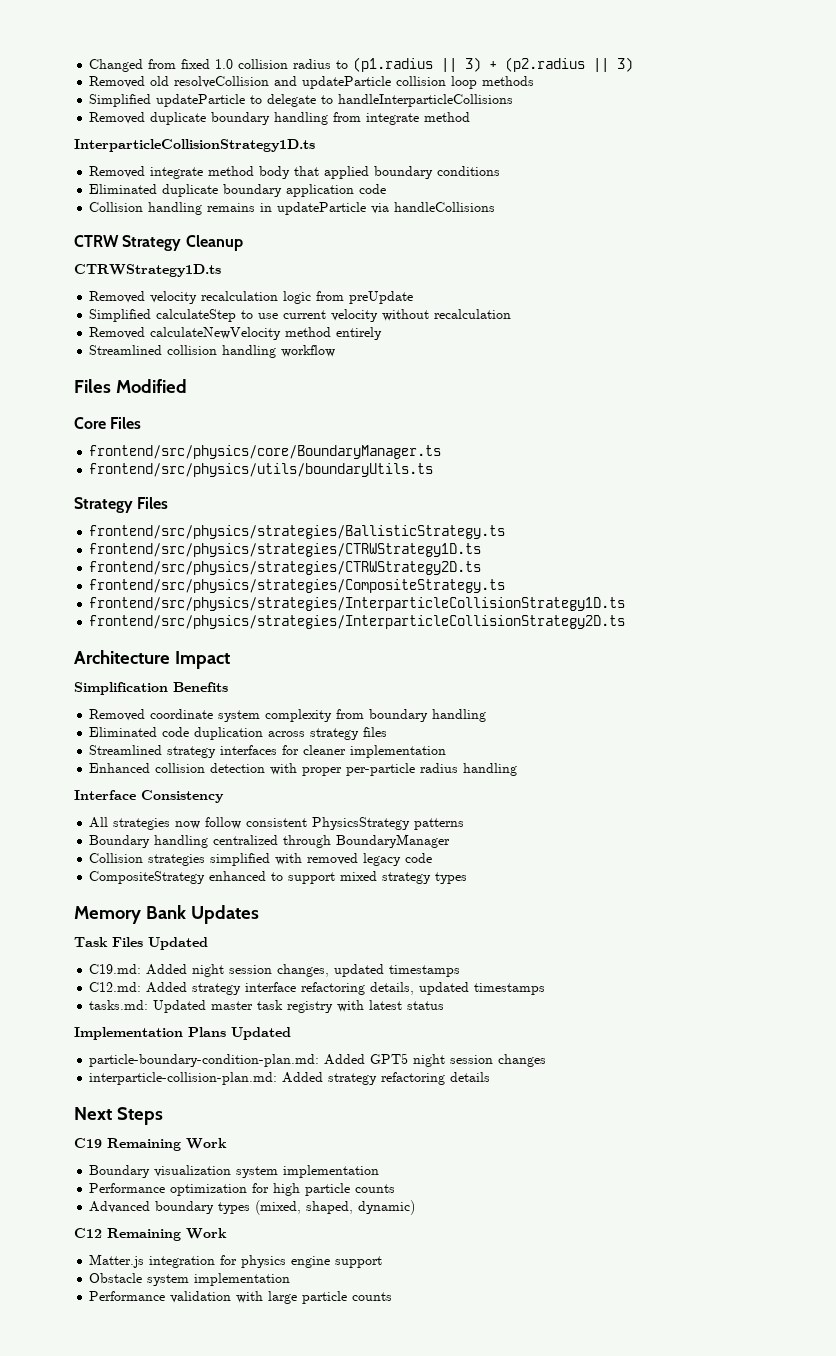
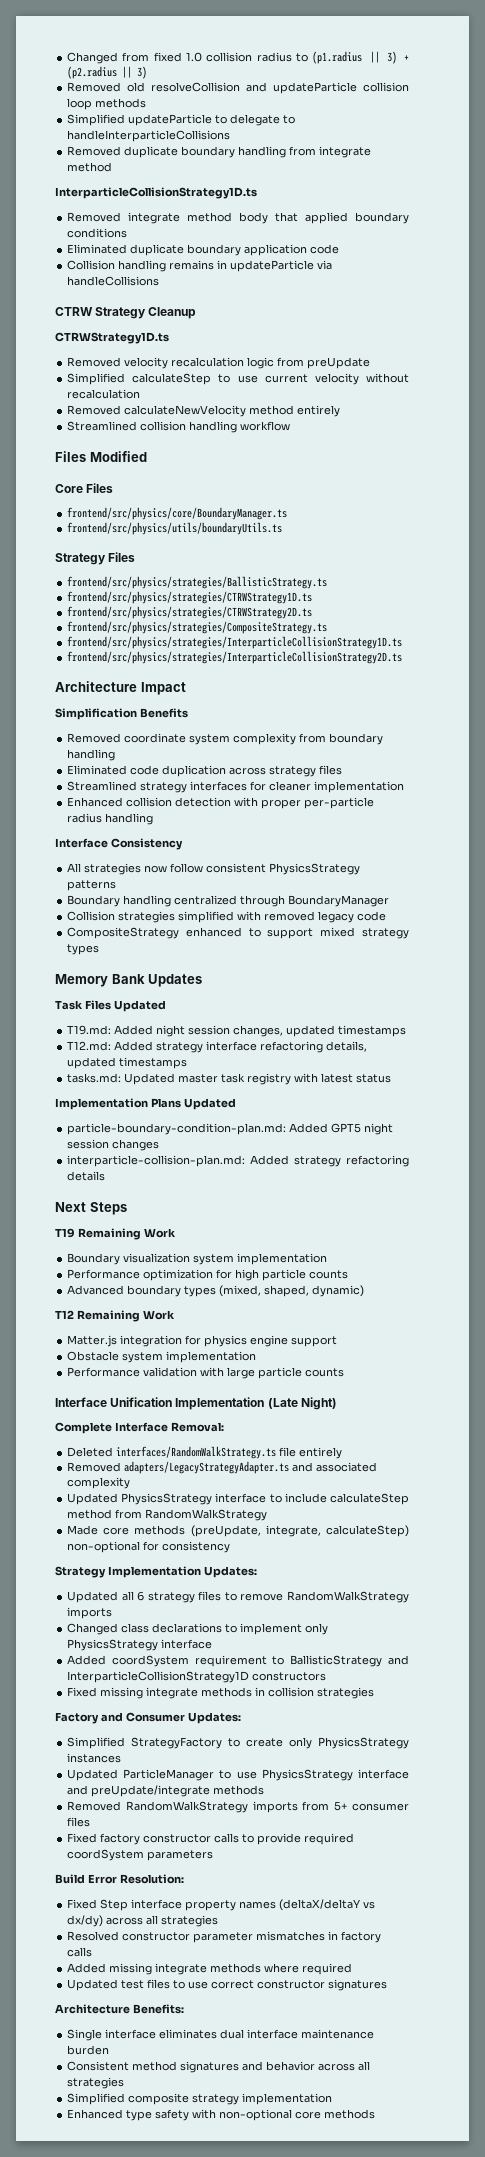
[89,964,142,974] C19.md: -> [67,1025,112,1035] T19.md:
[89,982,142,992] C12.md: -> [67,1041,112,1051] T12.md:
[74,1138,102,1148] C19 -> [55,1228,75,1238] T19
[74,1228,102,1238] C12 -> [55,1310,74,1319] T12
(393, 1296) none -> [55,1397,337,1410] [55,1422,224,1434] [67,1446,343,1459] [67,1461,378,1474] [67,1477,131,1489] [67,1493,410,1505] [67,1509,268,1521] [67,1525,409,1537] [67,1541,231,1553] [55,1566,257,1578] [67,1591,409,1603] [67,1607,113,1619] [67,1623,329,1635] [67,1639,213,1651] [67,1655,409,1667] [67,1671,327,1683] [67,1687,375,1699] [55,1712,241,1724] [67,1737,409,1749] [67,1753,122,1763] [67,1769,410,1781] [67,1785,265,1797] [67,1801,409,1813] [67,1817,91,1827] [67,1833,355,1845] [67,1849,214,1861] [55,1874,184,1884] [67,1899,376,1911] [67,1915,219,1927] [67,1931,382,1943] [67,1947,93,1957] [67,1963,353,1975] [67,1979,388,1991] [55,2004,184,2014] [67,2029,375,2041] [67,2045,110,2055] [67,2061,371,2073] [67,2077,125,2089] [67,2093,333,2105] [67,2109,376,2121] // Interface Unification Implementation (Late Night) // Complete Interface Removal: // Deleted interfaces/RandomWalkStrategy.ts file entirely // Removed adapters/LegacyStrategyAdapter.ts and associated complexity // Updated PhysicsStrategy interface to include calculateStep method from RandomWalkStrategy // Made core methods (preUpdate, integrate, calculateStep) non-optional for consistency // Strategy Implementation Updates: // Updated all 6 strategy files to remove RandomWalkStrategy imports // Changed class declarations to implement only PhysicsStrategy interface // Added coordSystem requirement to BallisticStrategy and InterparticleCollisionStrategy1D constructors // Fixed missing integrate methods in collision strategies // Factory and Consumer Updates: // Simplified StrategyFactory to create only PhysicsStrategy instances // Updated ParticleManager to use PhysicsStrategy interface and preUpdate/integrate methods // Removed RandomWalkStrategy imports from 5+ consumer files // Fixed factory constructor calls to provide required coordSystem parameters // Build Error Resolution: // Fixed Step interface property names (deltaX/deltaY vs dx/dy) across all strategies // Resolved constructor parameter mismatches in factory calls // Added missing integrate methods where required // Updated test files to use correct constructor signatures // Architecture Benefits: // Single interface eliminates dual interface maintenance burden // Consistent method signatures and behavior across all strategies // Simplified composite strategy implementation // Enhanced type safety with non-optional core methods

